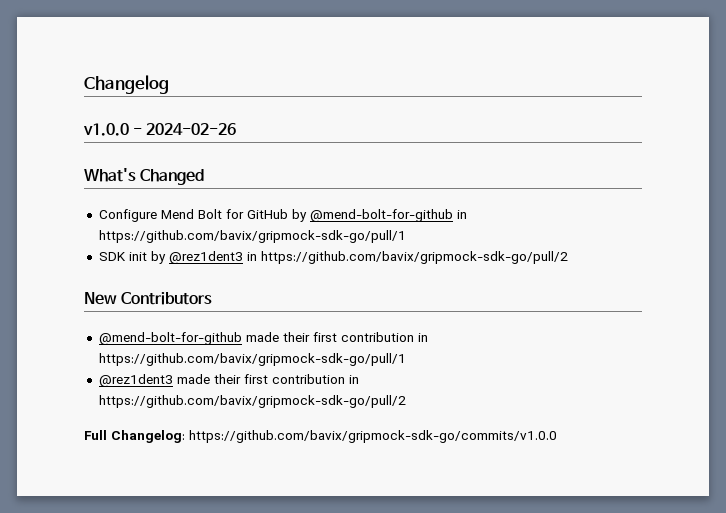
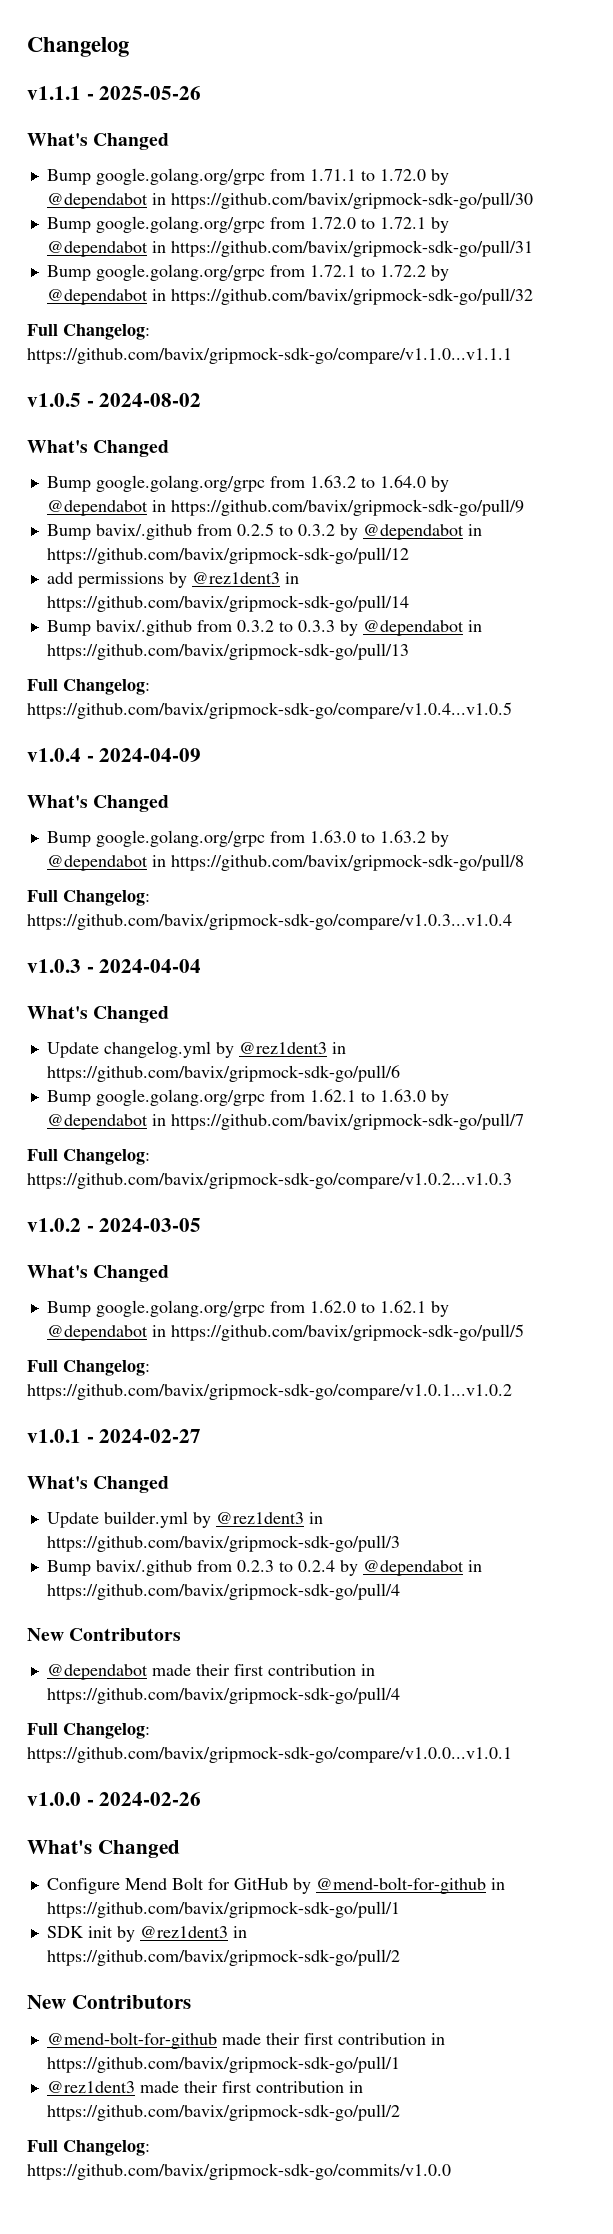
(169, 84) none -> [27,86,202,100] [27,133,170,150] [46,168,449,185] [46,192,533,209] [46,216,449,233] [46,240,533,257] [46,264,449,281] [46,288,533,305] [27,324,150,340] [27,347,512,364] [27,393,202,407] [27,440,170,457] [46,475,449,492] [46,499,524,516] [46,523,482,540] [46,547,409,564] [46,572,299,588] [46,595,409,612] [46,620,482,636] [46,643,409,660] [27,679,150,695] [27,702,512,719] [27,748,202,762] [27,795,170,812] [46,830,449,847] [46,854,524,871] [27,890,150,906] [27,913,512,930] [27,959,202,973] [27,1006,170,1023] [46,1041,346,1058] [46,1065,400,1082] [46,1089,449,1106] [46,1113,524,1130] [27,1149,150,1165] [27,1172,512,1189] [27,1218,202,1232] [27,1265,170,1282] [46,1300,449,1317] [46,1324,524,1341] [27,1360,150,1376] [27,1383,512,1400] [27,1429,202,1443] [27,1476,170,1493] [46,1511,323,1528] [46,1535,400,1552] [46,1560,482,1576] [46,1583,400,1600] [27,1628,182,1641] [46,1664,375,1680] [46,1687,400,1704] [27,1723,150,1739] [27,1746,512,1763] // v1.1.1 - 2025-05-26 // What's Changed // Bump google.golang.org/grpc from 1.71.1 to 1.72.0 by @dependabot in https://github.com/bavix/gripmock-sdk-go/pull/30 // Bump google.golang.org/grpc from 1.72.0 to 1.72.1 by @dependabot in https://github.com/bavix/gripmock-sdk-go/pull/31 // Bump google.golang.org/grpc from 1.72.1 to 1.72.2 by @dependabot in https://github.com/bavix/gripmock-sdk-go/pull/32 // Full Changelog: https://github.com/bavix/gripmock-sdk-go/compare/v1.1.0...v1.1.1 // v1.0.5 - 2024-08-02 // What's Changed // Bump google.golang.org/grpc from 1.63.2 to 1.64.0 by @dependabot in https://github.com/bavix/gripmock-sdk-go/pull/9 // Bump bavix/.github from 0.2.5 to 0.3.2 by @dependabot in https://github.com/bavix/gripmock-sdk-go/pull/12 // add permissions by @rez1dent3 in https://github.com/bavix/gripmock-sdk-go/pull/14 // Bump bavix/.github from 0.3.2 to 0.3.3 by @dependabot in https://github.com/bavix/gripmock-sdk-go/pull/13 // Full Changelog: https://github.com/bavix/gripmock-sdk-go/compare/v1.0.4...v1.0.5 // v1.0.4 - 2024-04-09 // What's Changed // Bump google.golang.org/grpc from 1.63.0 to 1.63.2 by @dependabot in https://github.com/bavix/gripmock-sdk-go/pull/8 // Full Changelog: https://github.com/bavix/gripmock-sdk-go/compare/v1.0.3...v1.0.4 // v1.0.3 - 2024-04-04 // What's Changed // Update changelog.yml by @rez1dent3 in https://github.com/bavix/gripmock-sdk-go/pull/6 // Bump google.golang.org/grpc from 1.62.1 to 1.63.0 by @dependabot in https://github.com/bavix/gripmock-sdk-go/pull/7 // Full Changelog: https://github.com/bavix/gripmock-sdk-go/compare/v1.0.2...v1.0.3 // v1.0.2 - 2024-03-05 // What's Changed // Bump google.golang.org/grpc from 1.62.0 to 1.62.1 by @dependabot in https://github.com/bavix/gripmock-sdk-go/pull/5 // Full Changelog: https://github.com/bavix/gripmock-sdk-go/compare/v1.0.1...v1.0.2 // v1.0.1 - 2024-02-27 // What's Changed // Update builder.yml by @rez1dent3 in https://github.com/bavix/gripmock-sdk-go/pull/3 // Bump bavix/.github from 0.2.3 to 0.2.4 by @dependabot in https://github.com/bavix/gripmock-sdk-go/pull/4 // New Contributors // @dependabot made their first contribution in https://github.com/bavix/gripmock-sdk-go/pull/4 // Full Changelog: https://github.com/bavix/gripmock-sdk-go/compare/v1.0.0...v1.0.1

